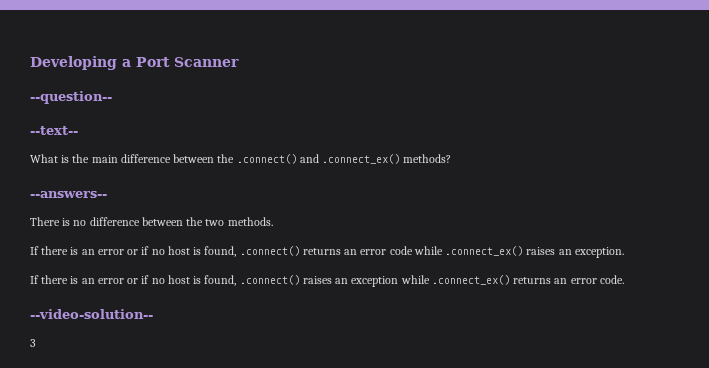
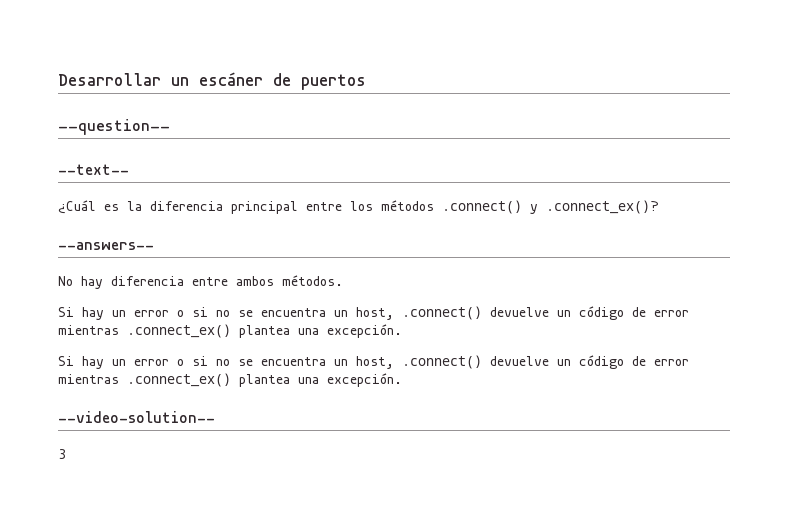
[30,56,239,70] [30,91,112,104] [30,126,78,135] [30,154,452,164] [30,191,107,198] [30,217,273,226] [30,246,624,258] [30,275,624,287] Developing a Port Scanner // --question-- // --text-- // What is the main difference between the .connect() and .connect_ex() methods? // --answers-- // There is no difference between the two methods. // If there is an error or if no host is found, .connect() returns an error code while .connect_ex() raises an exception. // If there is an error or if no host is found, .connect() raises an exception while .connect_ex() returns an error code. -> [58,72,366,90] [58,119,170,135] [58,164,129,175] [58,200,659,214] [58,242,154,250] [58,275,343,289] [58,306,689,320] [58,324,402,338] [58,355,689,369] [58,373,402,387] Desarrollar un escáner de puertos // --question-- // --text-- // ¿Cuál es la diferencia principal entre los métodos .connect() y .connect_ex()? // --answers-- // No hay diferencia entre ambos métodos. // Si hay un error o si no se encuentra un host, .connect() devuelve un código de error mientras .connect_ex() plantea una excepción. // Si hay un error o si no se encuentra un host, .connect() devuelve un código de error mientras .connect_ex() plantea una excepción.

